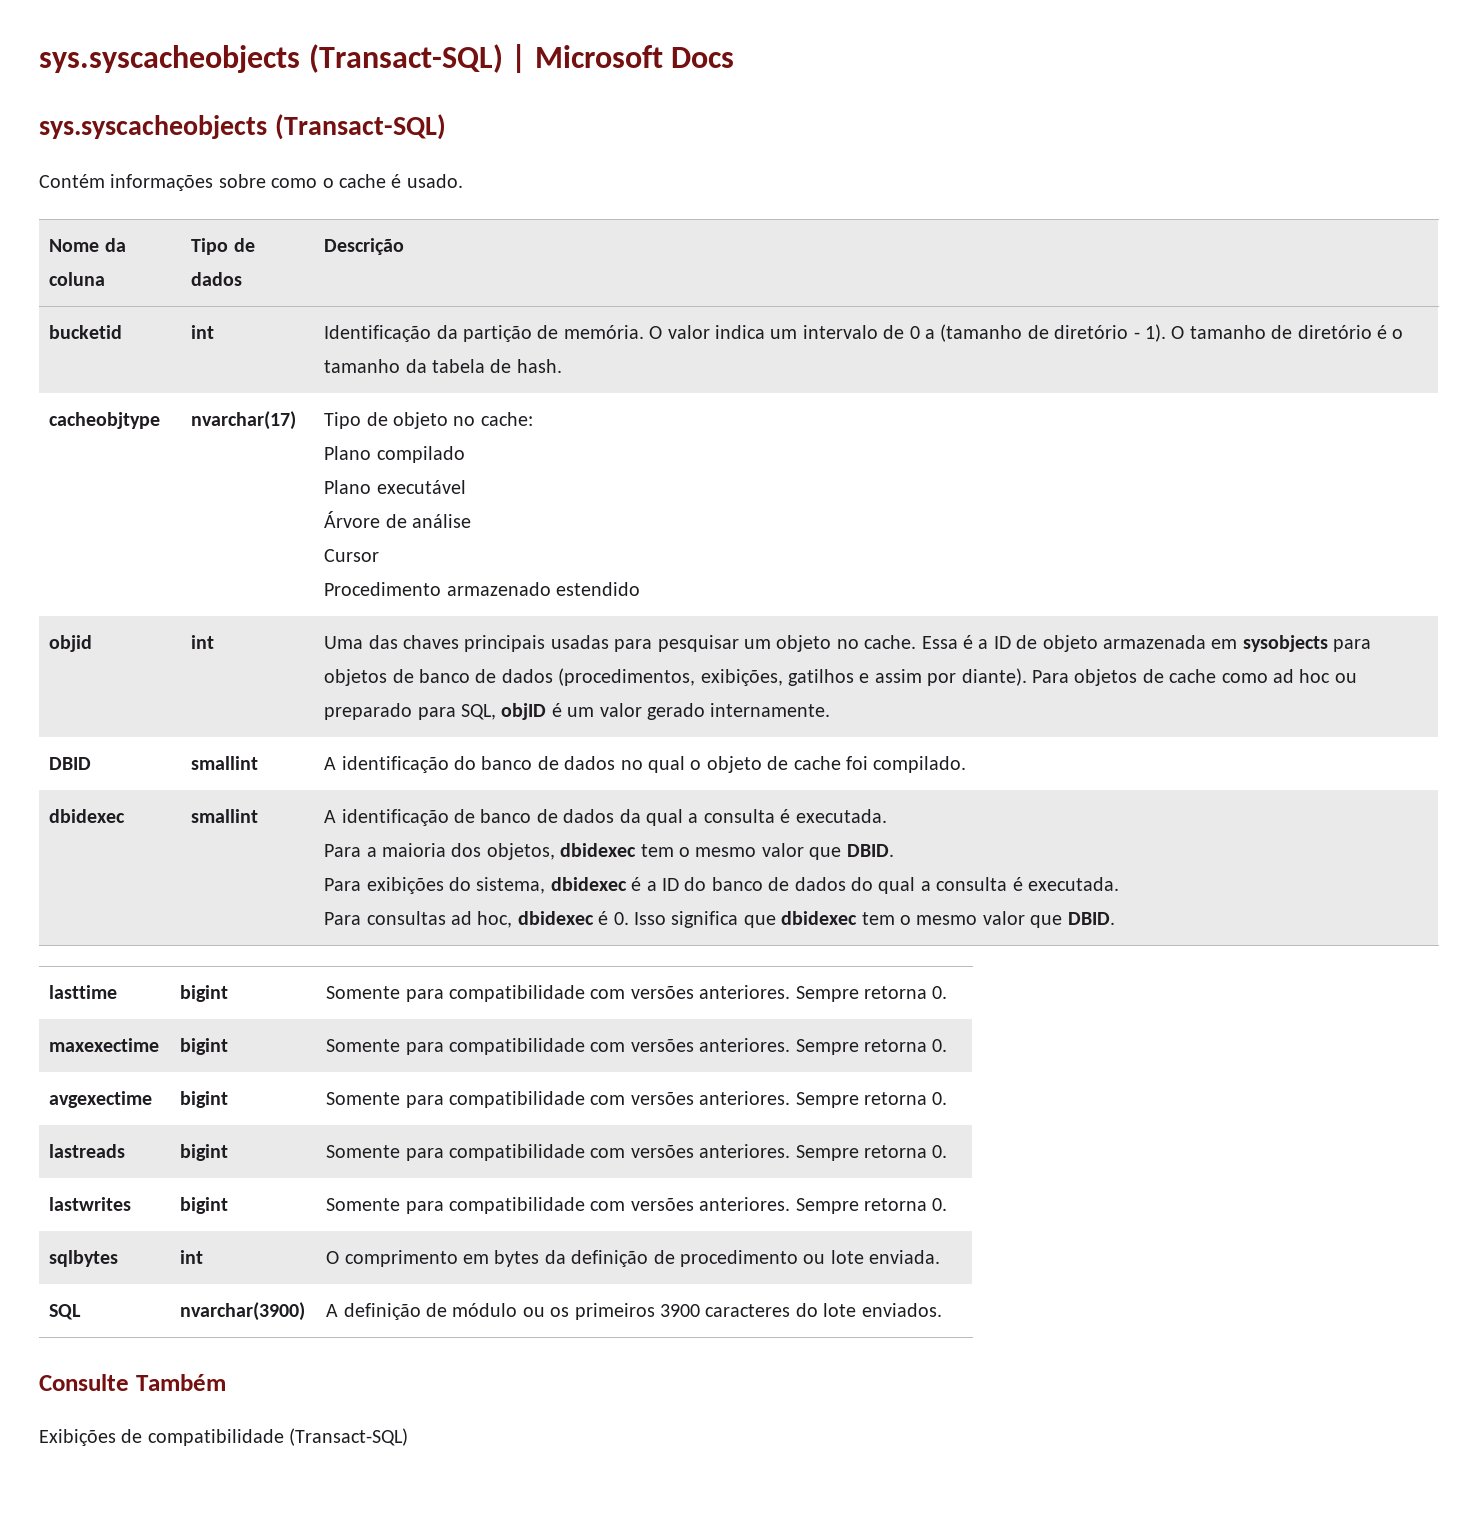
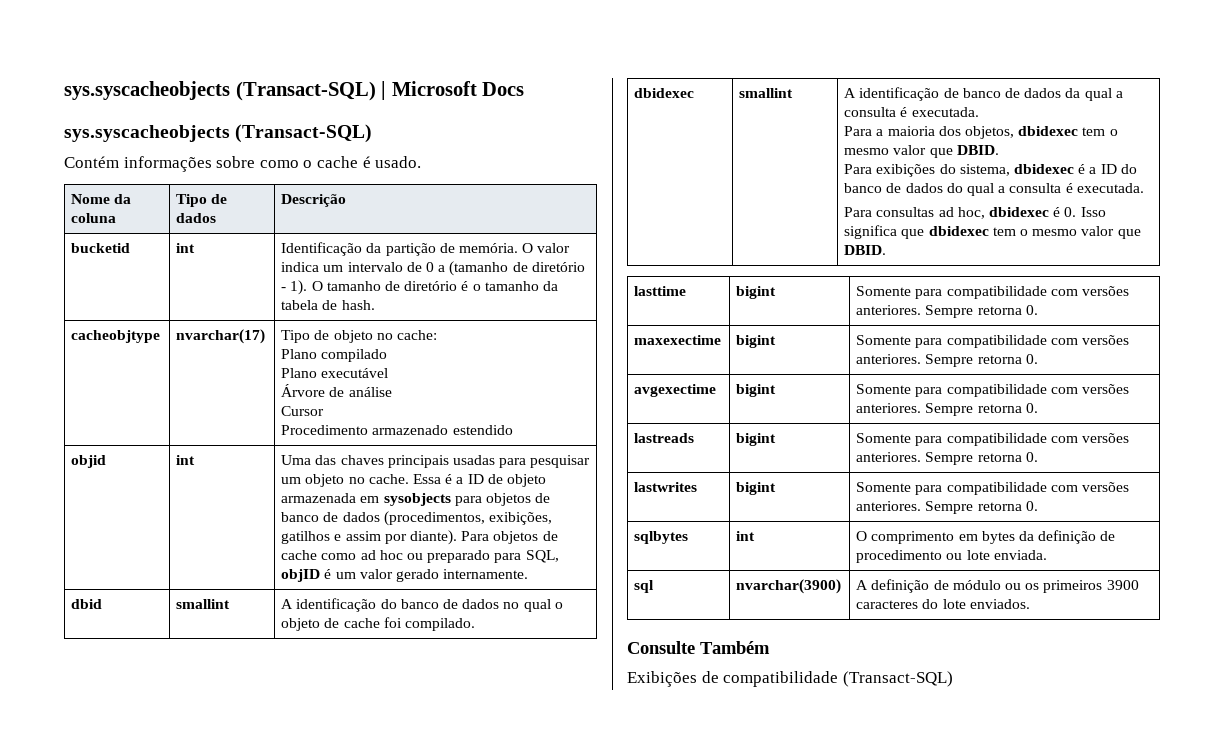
[49,757,92,770] DBID -> [71,599,103,609] dbid
[49,1304,82,1320] SQL -> [634,580,655,593] sql

